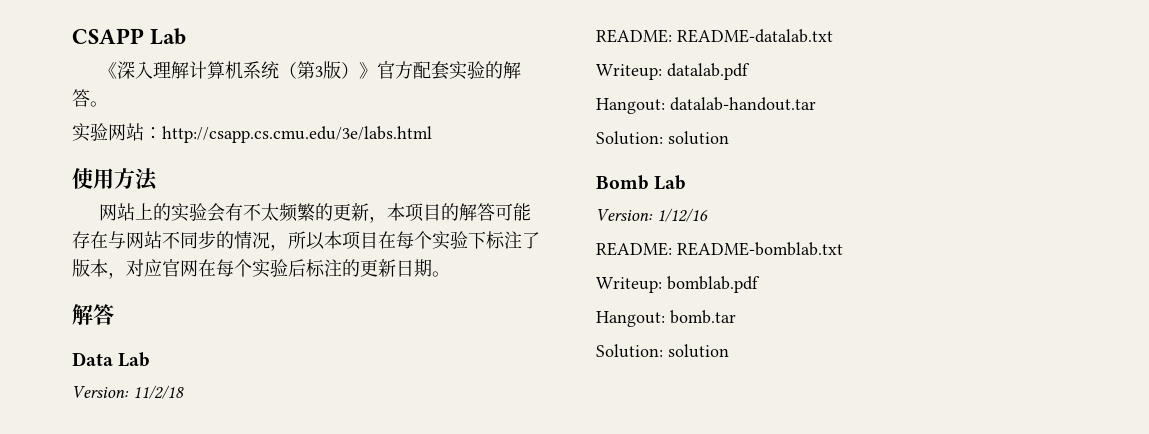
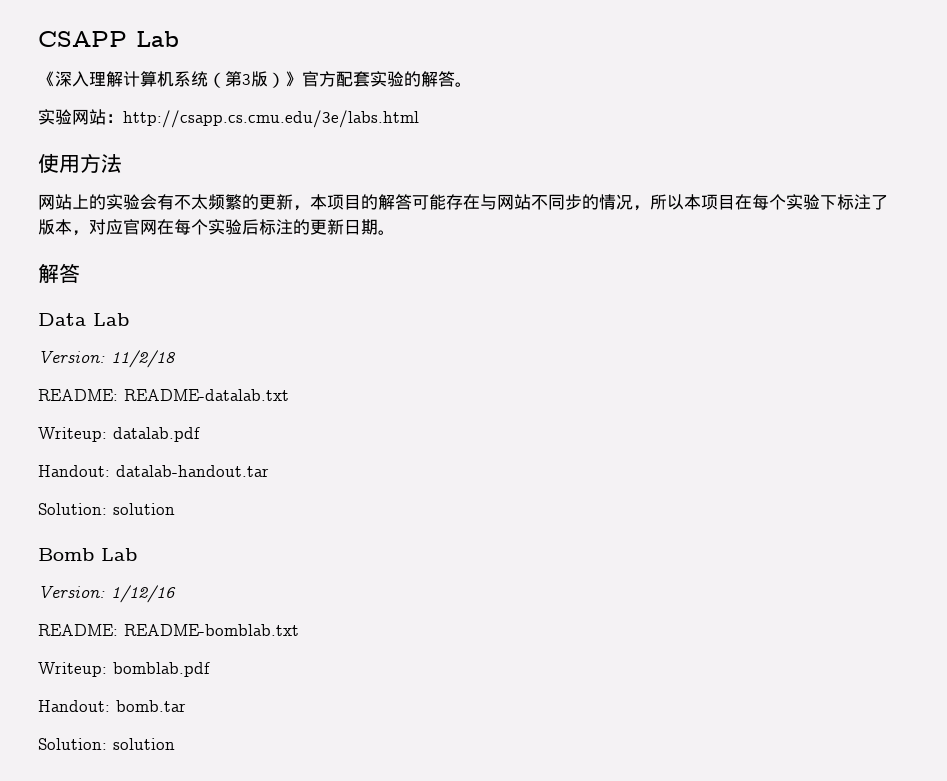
[596,98,665,114] Hangout: -> [38,465,110,477] Handout:
[596,311,665,327] Hangout: -> [38,700,110,712] Handout:

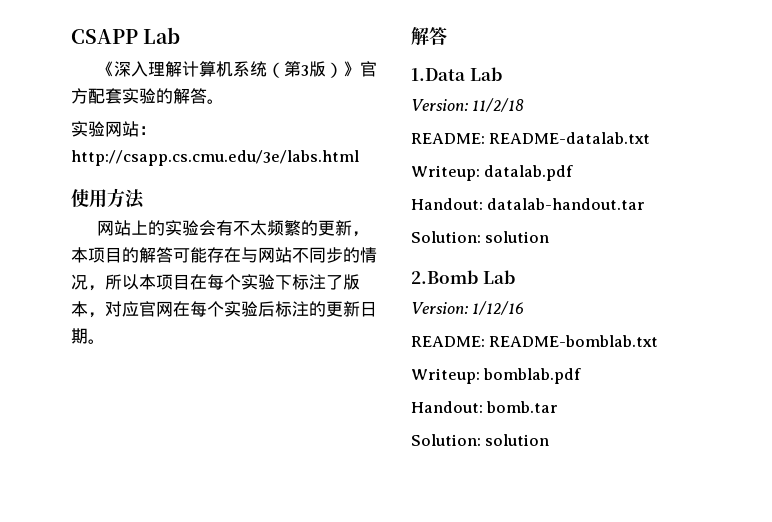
[38,313,86,326] Data -> [411,68,465,81] 1.Data
[38,548,94,561] Bomb -> [411,270,478,284] 2.Bomb

